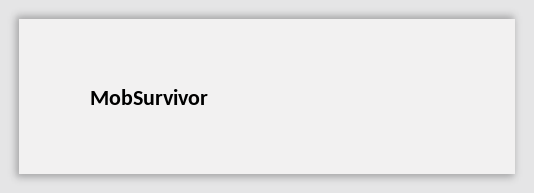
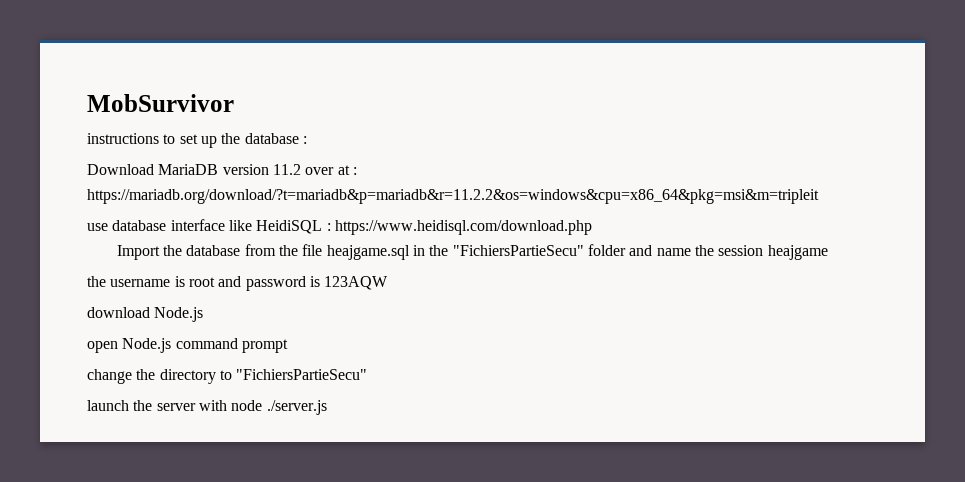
(208, 97) none -> [87,133,307,148] [87,164,357,175] [87,189,819,204] [87,219,592,235] [116,244,828,260] [87,276,389,291] [87,307,204,322] [87,338,288,353] [87,369,368,384] [87,400,327,415] // instructions to set up the database : // Download MariaDB version 11.2 over at : https://mariadb.org/download/?t=mariadb&p=mariadb&r=11.2.2&os=windows&cpu=x86_64&pkg=msi&m=tripleit // use database interface like HeidiSQL : https://www.heidisql.com/download.php // Import the database from the file heajgame.sql in the "FichiersPartieSecu" folder and name the session heajgame // the username is root and password is 123AQW // download Node.js // open Node.js command prompt // change the directory to "FichiersPartieSecu" // launch the server with node ./server.js

